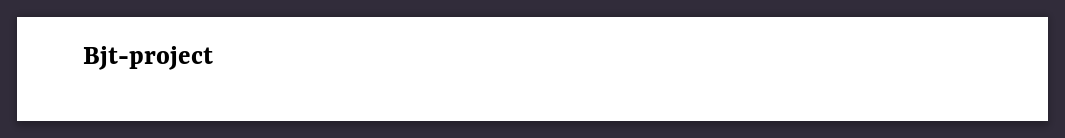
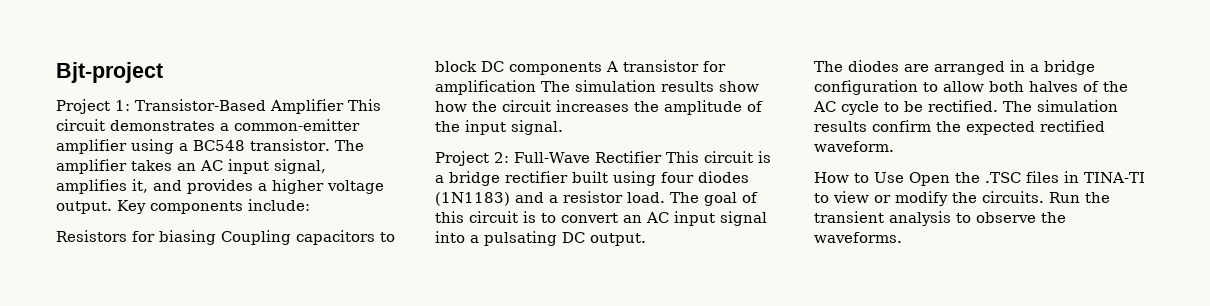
(213, 58) none -> [56,99,381,114] [56,119,360,131] [56,139,364,154] [56,159,326,174] [56,179,384,194] [56,199,310,214] [56,230,395,245] [435,60,726,75] [435,80,759,95] [435,100,763,115] [435,120,563,135] [435,151,771,166] [435,171,749,186] [435,191,758,206] [435,211,767,226] [435,231,646,246] [814,60,1095,75] [814,80,1128,95] [813,100,1118,115] [814,120,1105,135] [814,141,894,152] [814,171,1145,186] [814,191,1110,206] [814,211,1066,226] [814,232,902,243] // Project 1: Transistor-Based Amplifier This circuit demonstrates a common-emitter amplifier using a BC548 transistor. The amplifier takes an AC input signal, amplifies it, and provides a higher voltage output. Key components include: // Resistors for biasing Coupling capacitors to block DC components A transistor for amplification The simulation results show how the circuit increases the amplitude of the input signal. // Project 2: Full-Wave Rectifier This circuit is a bridge rectifier built using four diodes (1N1183) and a resistor load. The goal of this circuit is to convert an AC input signal into a pulsating DC output. // The diodes are arranged in a bridge configuration to allow both halves of the AC cycle to be rectified. The simulation results confirm the expected rectified waveform. // How to Use Open the .TSC files in TINA-TI to view or modify the circuits. Run the transient analysis to observe the waveforms.

